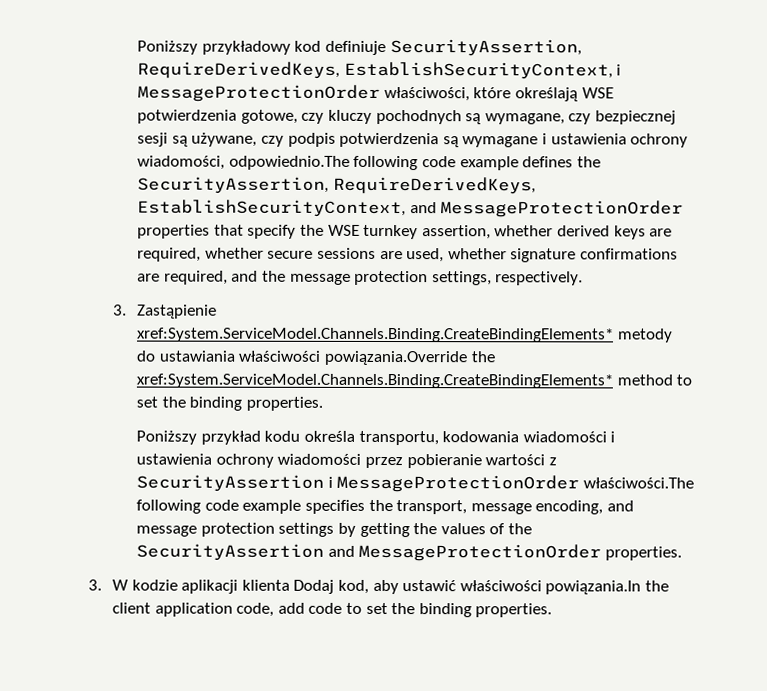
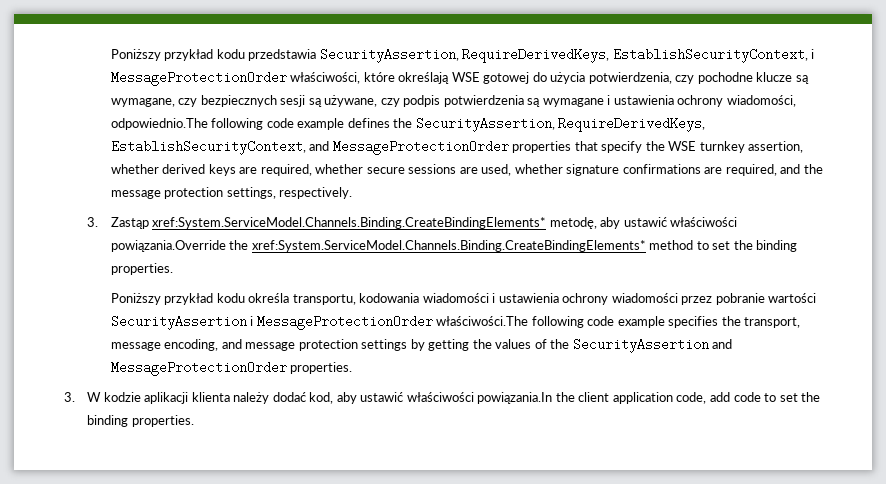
[137,40,386,56] Poniższy przykładowy kod definiuje -> [110,49,317,61] Poniższy przykład kodu przedstawia
[137,109,462,125] potwierdzenia gotowe, czy kluczy pochodnych -> [483,72,793,84] gotowej do użycia potwierdzenia, czy pochodne klucze
[594,110,676,125] bezpiecznej -> [200,95,277,107] bezpiecznych
[137,304,218,319] [137,327,673,343] [136,350,235,362] Zastąpienie xref:System.ServiceModel.Channels.Binding.CreateBindingElements* metody do ustawiania -> [110,217,667,229] Zastąp xref:System.ServiceModel.Channels.Binding.CreateBindingElements* metodę, aby ustawić
[406,454,557,469] pobieranie wartości z -> [715,293,817,305] pobranie wartości
[293,579,335,594] Dodaj -> [233,392,306,404] należy dodać

